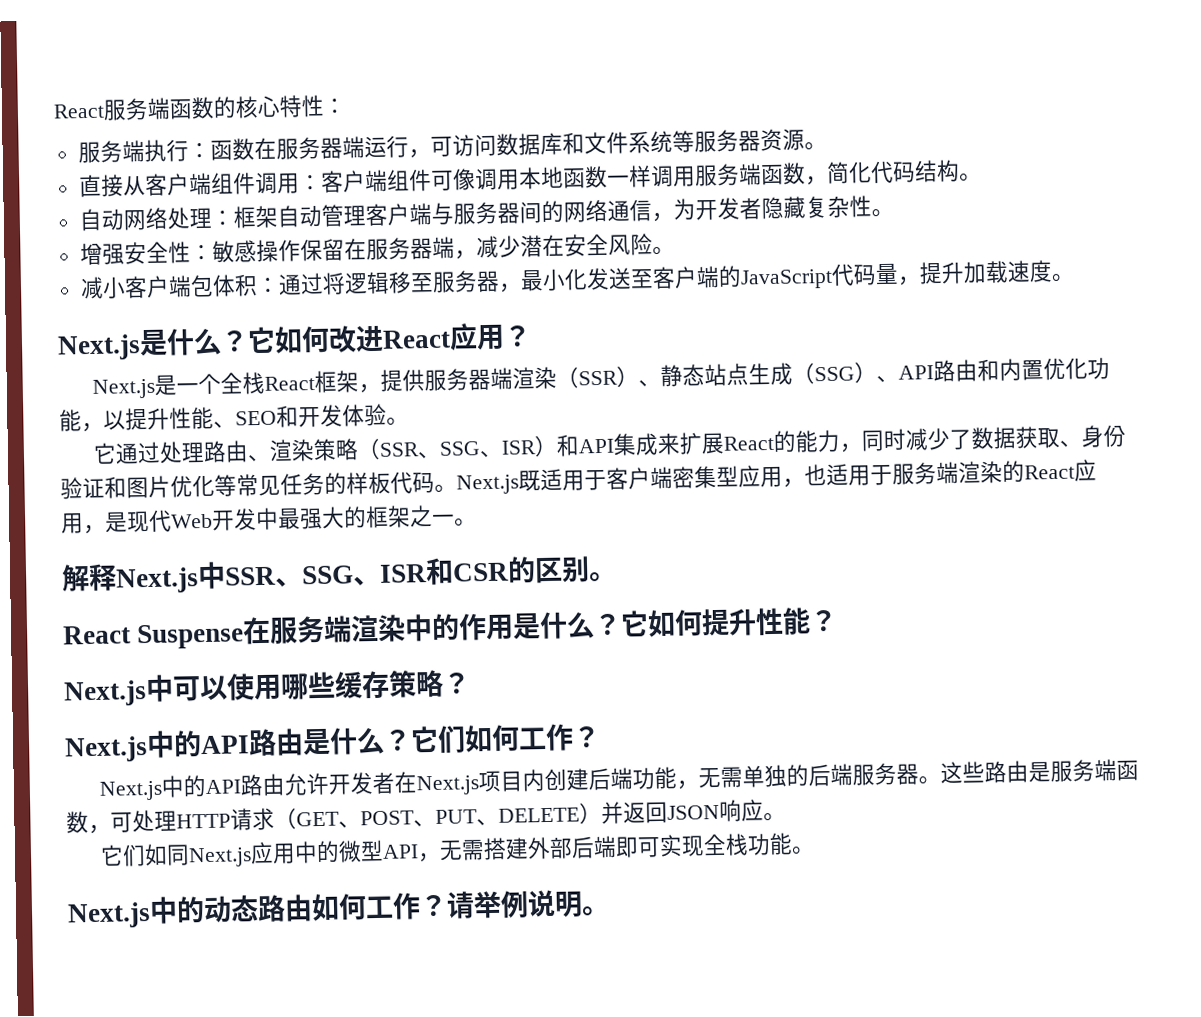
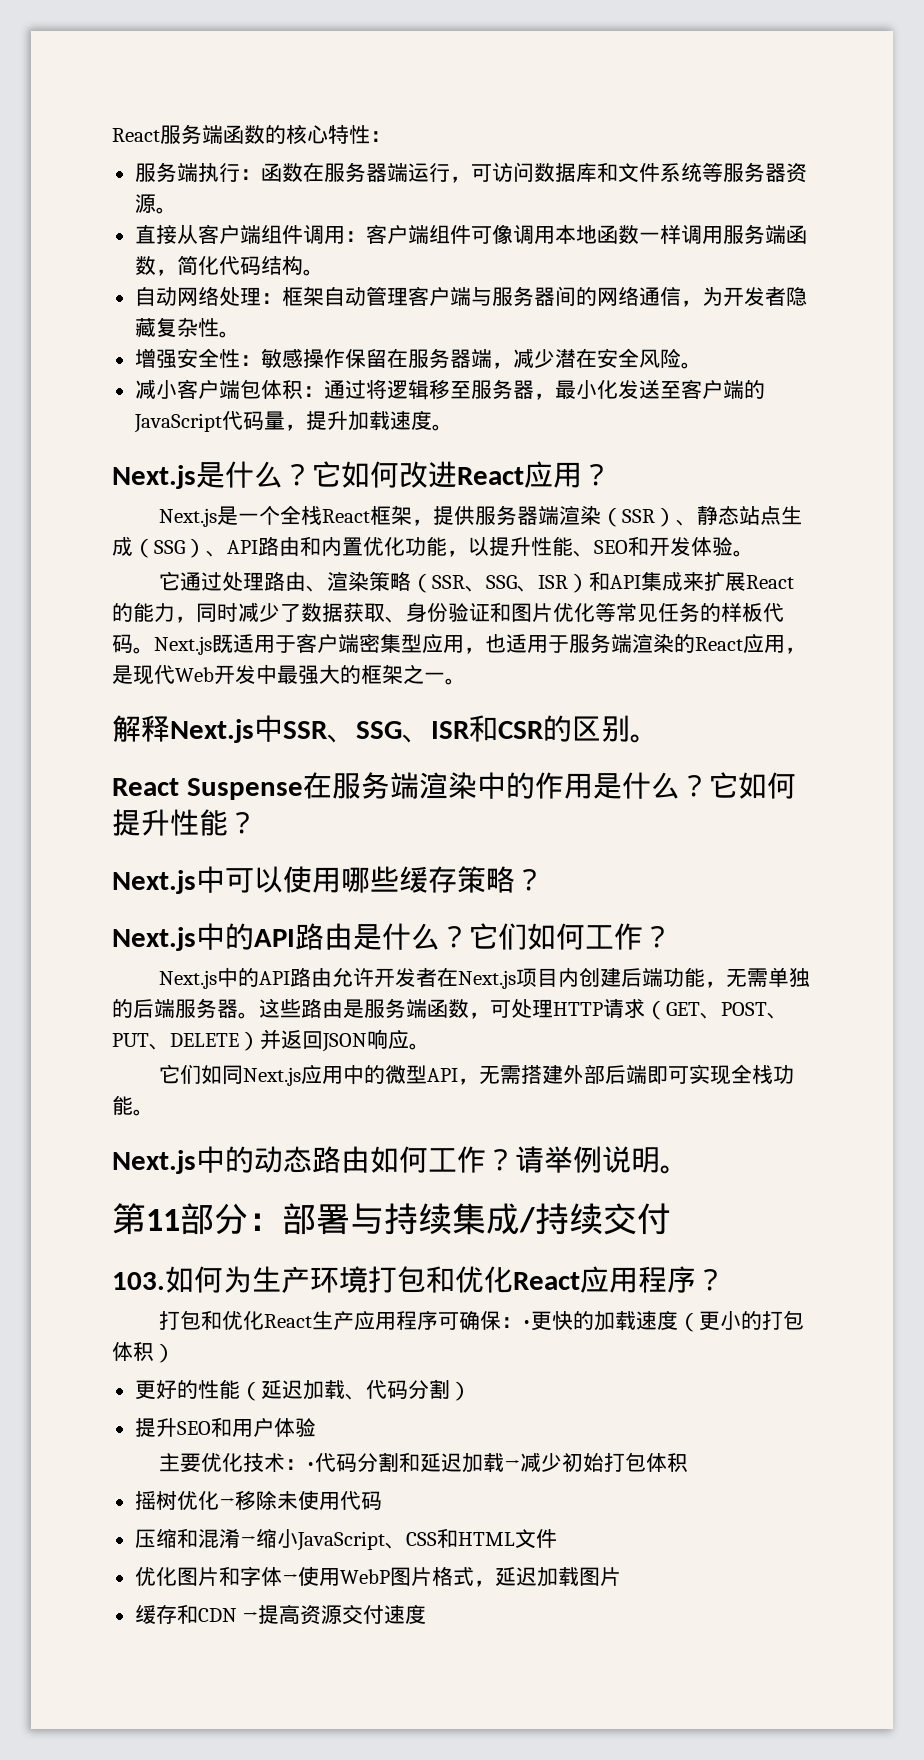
(610, 910) none -> [112,1203,671,1235] [112,1266,725,1293] [158,1310,804,1332] [112,1342,175,1363] [134,1379,471,1401] [134,1417,316,1437] [158,1452,688,1473] [134,1490,382,1510] [134,1528,557,1551] [134,1566,621,1587] [134,1604,427,1625] // 第11部分：部署与持续集成/持续交付 // 103.如何为生产环境打包和优化React应用程序？ // 打包和优化React生产应用程序可确保：•更快的加载速度（更小的打包体积） // 更好的性能（延迟加载、代码分割） // 提升SEO和用户体验 // 主要优化技术：•代码分割和延迟加载→减少初始打包体积 // 摇树优化→移除未使用代码 // 压缩和混淆→缩小JavaScript、CSS和HTML文件 // 优化图片和字体→使用WebP图片格式，延迟加载图片 // 缓存和CDN →提高资源交付速度

